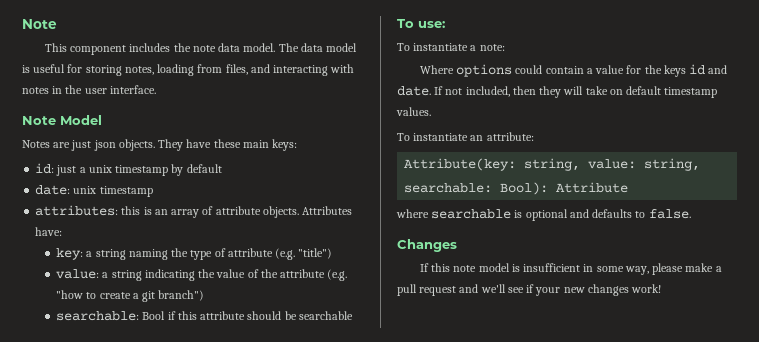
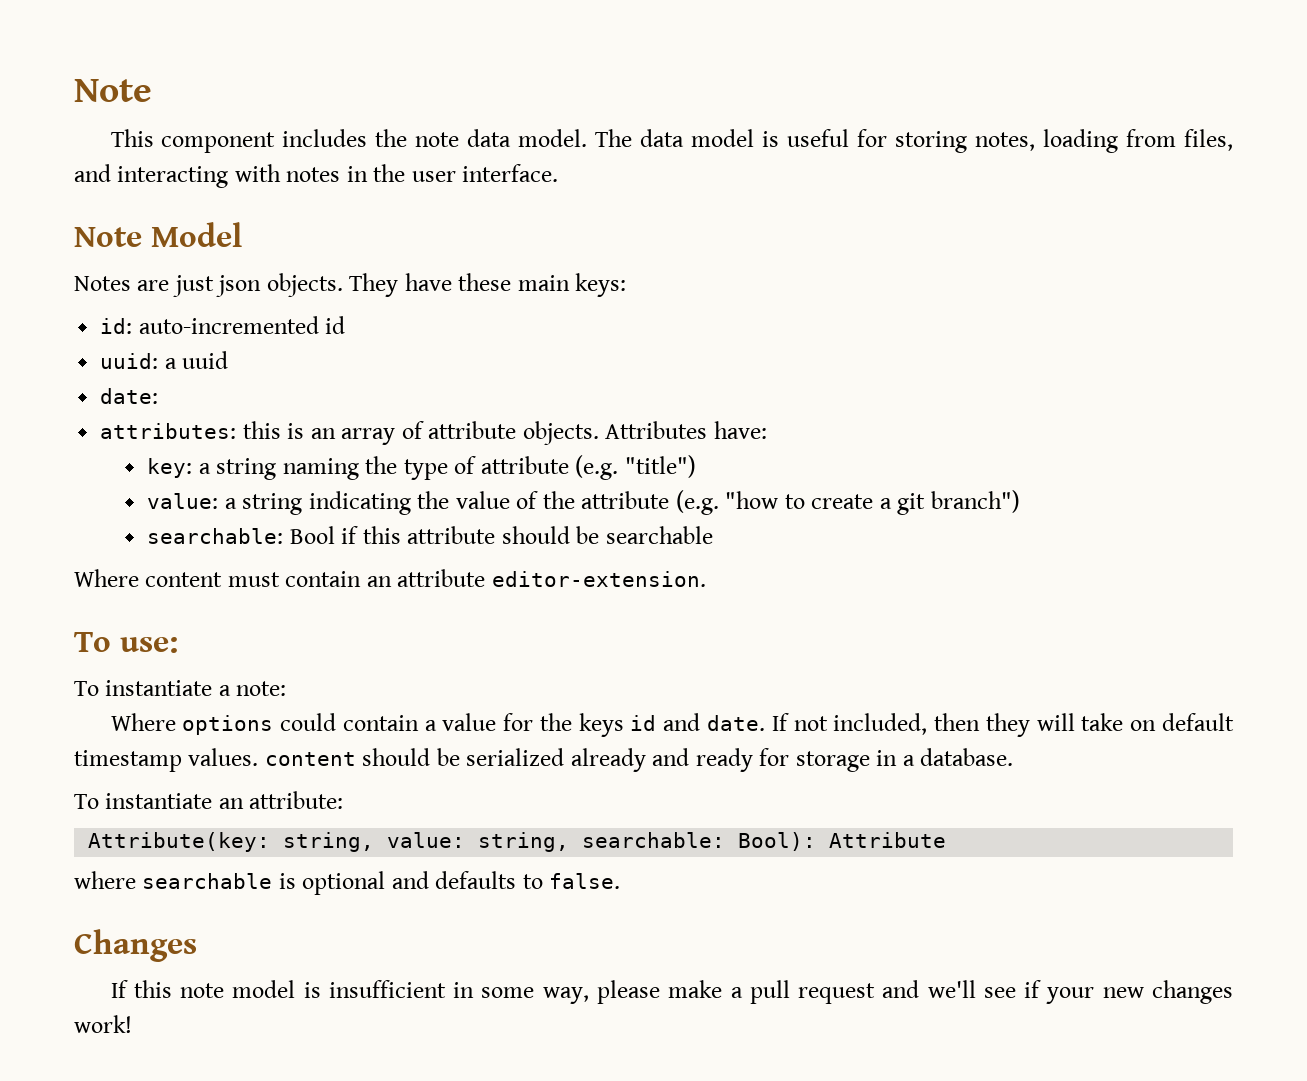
[56,164,222,176] just a unix timestamp by default -> [138,316,346,334] [100,351,229,369] auto-incremented id // uuid: a uuid
[73,186,153,197] unix timestamp -> (159, 396) none
(353, 315) none -> [74,569,706,587] // Where content must contain an attribute editor-extension.
(431, 111) none -> [264,748,1014,772] content should be serialized already and ready for storage in a database.

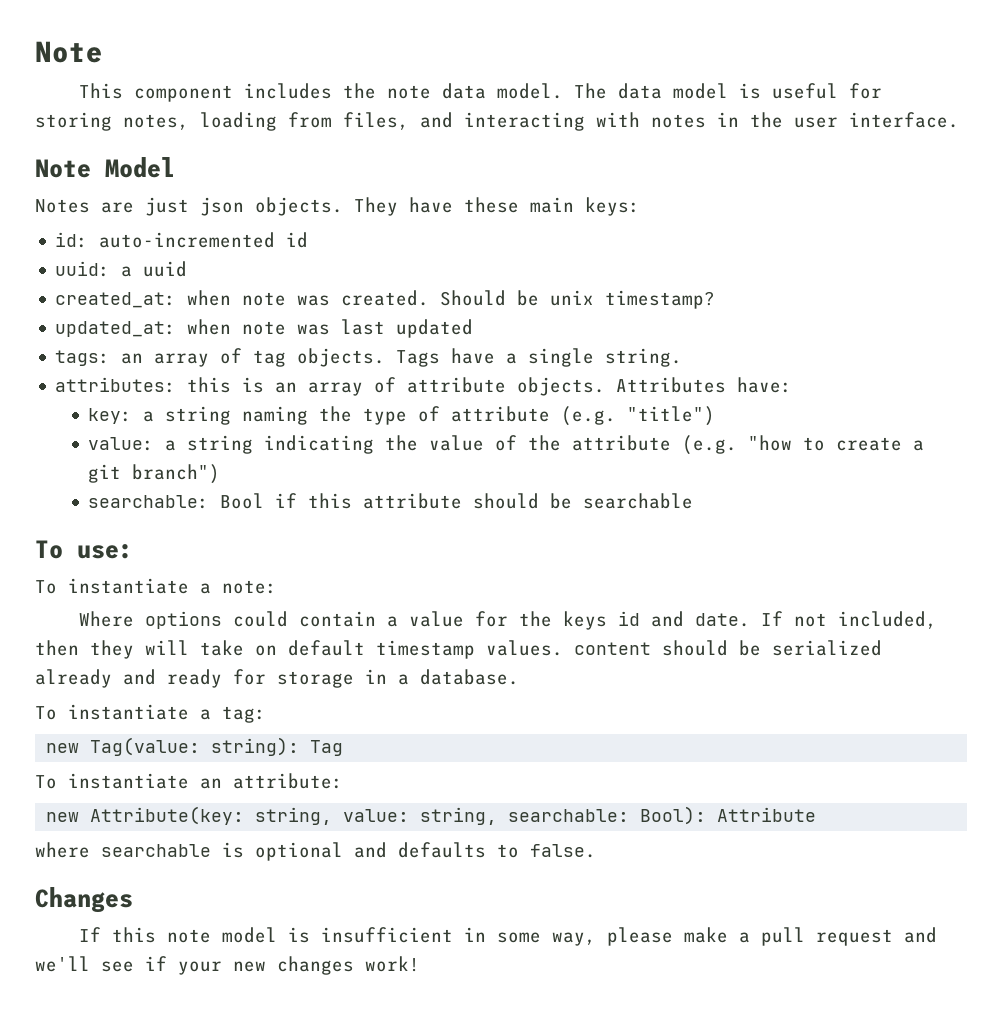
[100,388,159,404] date: -> [55,290,716,309] [55,319,474,338] [55,348,683,367] created_at: when note was created. Should be unix timestamp? // updated_at: when note was last updated // tags: an array of tag objects. Tags have a single string.
[74,569,706,587] // Where content must contain an attribute editor-extension. -> (694, 501) none
(1014, 757) none -> [35,704,266,723] [46,737,344,756] // To instantiate a tag: // new Tag(value: string): Tag
(344, 800) none -> [46,812,80,822] new

